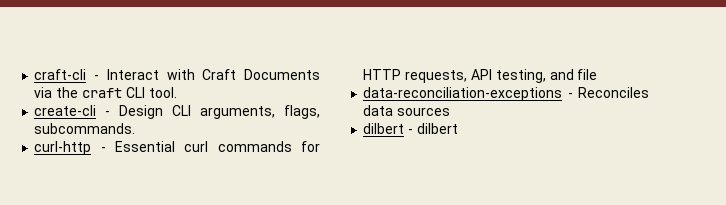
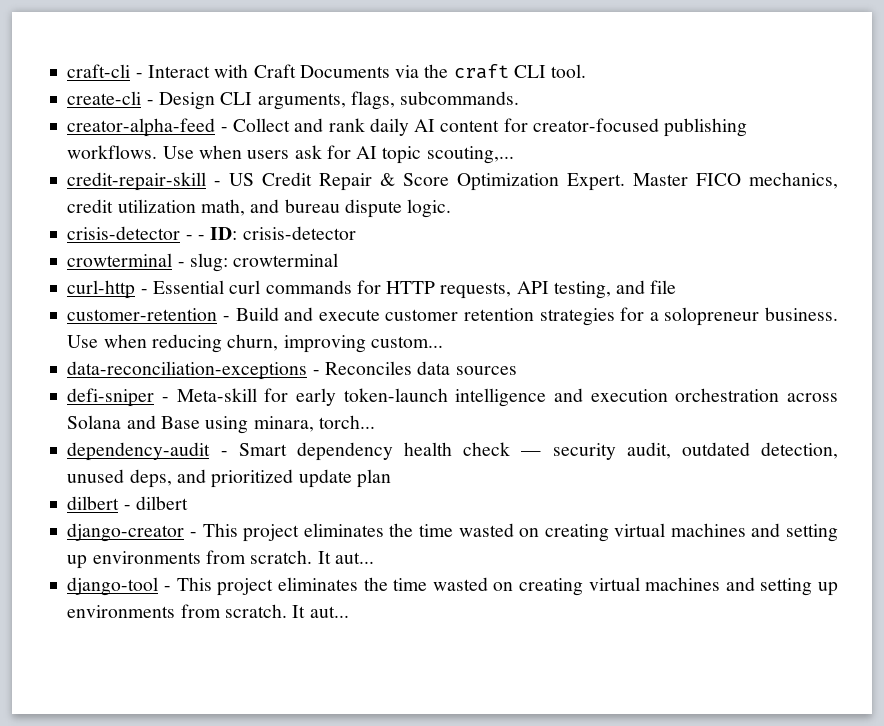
(136, 128) none -> [67,118,748,137] [67,145,514,164] [67,172,839,191] [67,199,452,218] [67,226,356,240] [67,253,339,272] // creator-alpha-feed - Collect and rank daily AI content for creator-focused publishing workflows. Use when users ask for AI topic scouting,... // credit-repair-skill - US Credit Repair & Score Optimization Expert. Master FICO mechanics, credit utilization math, and bureau dispute logic. // crisis-detector - - ID: crisis-detector // crowterminal - slug: crowterminal
(598, 74) none -> [67,307,839,326] [67,334,443,353] // customer-retention - Build and execute customer retention strategies for a solopreneur business. Use when reducing churn, improving custom...
[363,123,458,134] dilbert - dilbert -> [67,388,838,407] [67,415,375,434] [67,442,838,461] [67,469,391,488] [67,496,188,510] [67,523,838,542] [67,550,374,569] [67,577,838,596] [67,604,349,618] defi-sniper - Meta-skill for early token-launch intelligence and execution orchestration across Solana and Base using minara, torch... // dependency-audit - Smart dependency health check — security audit, outdated detection, unused deps, and prioritized update plan // dilbert - dilbert // django-creator - This project eliminates the time wasted on creating virtual machines and setting up environments from scratch. It aut... // django-tool - This project eliminates the time wasted on creating virtual machines and setting up environments from scratch. It aut...

